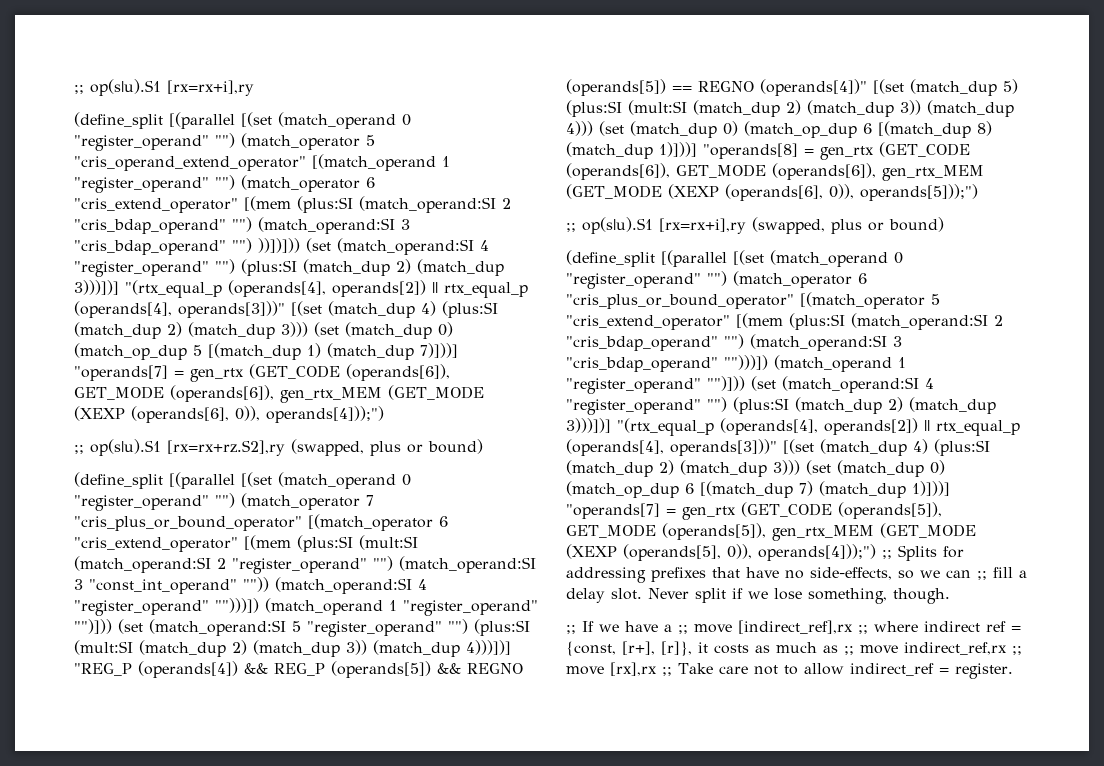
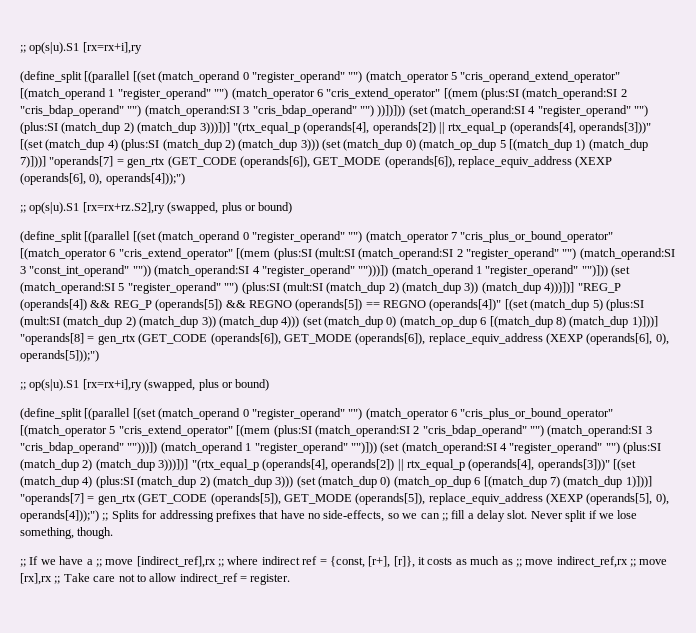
[280,385,484,403] [74,406,260,423] gen_rtx_MEM (GET_MODE (XEXP (operands[6], 0)), -> [458,156,613,168] [20,173,103,185] replace_equiv_address (XEXP (operands[6], 0),
[882,165,984,181] [566,184,854,201] gen_rtx_MEM (GET_MODE (XEXP (operands[6], 0)), -> [428,333,669,345] replace_equiv_address (XEXP (operands[6], 0),
[772,523,976,541] gen_rtx_MEM (GET_MODE -> [428,493,543,505] replace_equiv_address
[727,544,752,559] 0)), -> [655,493,669,505] 0),

